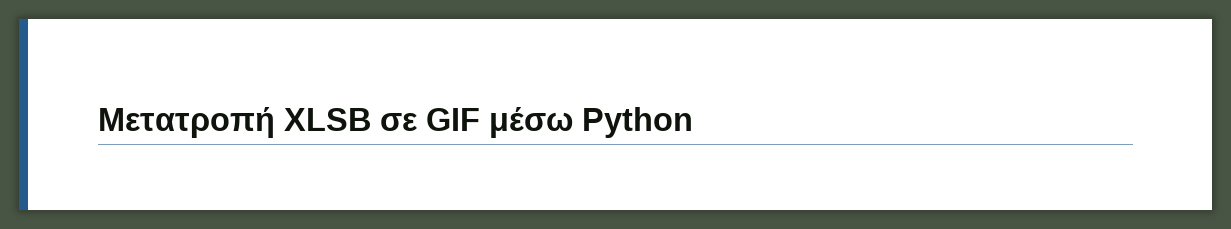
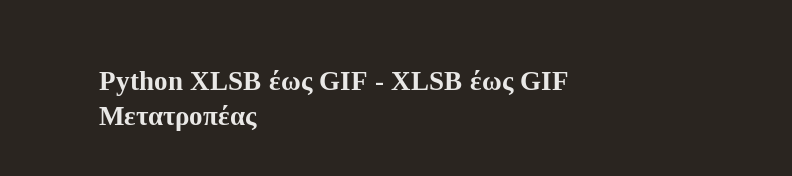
[98,107,693,138] Μετατροπή XLSB σε GIF μέσω Python -> [99,70,570,96] [99,105,257,131] Python XLSB έως GIF - XLSB έως GIF Μετατροπέας

